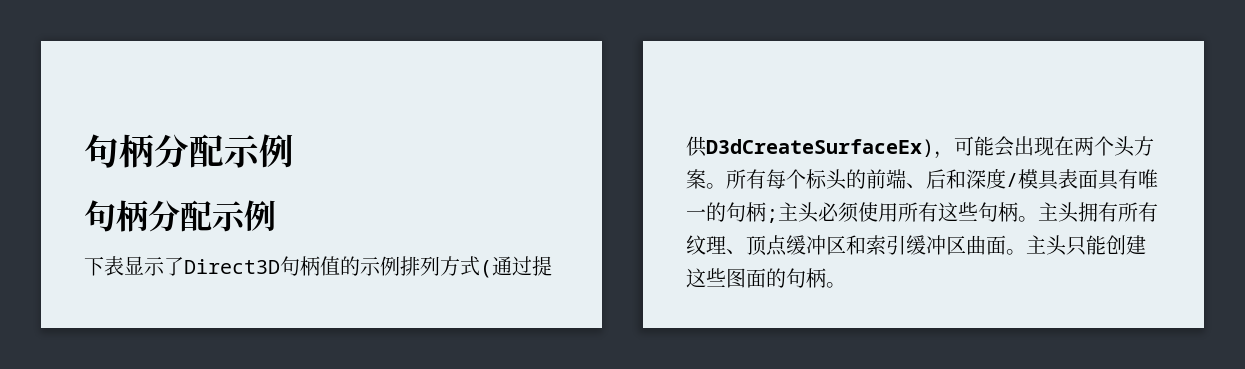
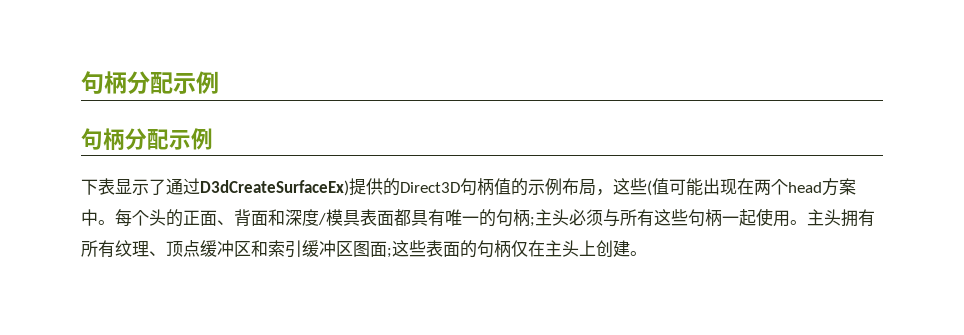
(184, 266) none -> [166,178,400,196] 通过D3dCreateSurfaceEx)提供的
[400,256,552,278] [686,136,1154,159] [686,169,946,190] 排列方式(通过提供D3dCreateSurfaceEx)，可能会出现在两个头方案。所有每个标头的前端、后 -> [562,178,856,196] [81,209,268,227] 布局，这些(值可能出现在两个head方案中。每个头的正面、背面
(1098, 179) none -> [394,209,411,226] 都
[858,202,898,222] 使用 -> [603,209,620,227] 与
(1018, 212) none -> [722,208,790,227] 一起使用
[966,235,1146,256] [686,268,826,288] 曲面。主头只能创建这些图面的句柄 -> [353,240,630,258] 图面;这些表面的句柄仅在主头上创建

